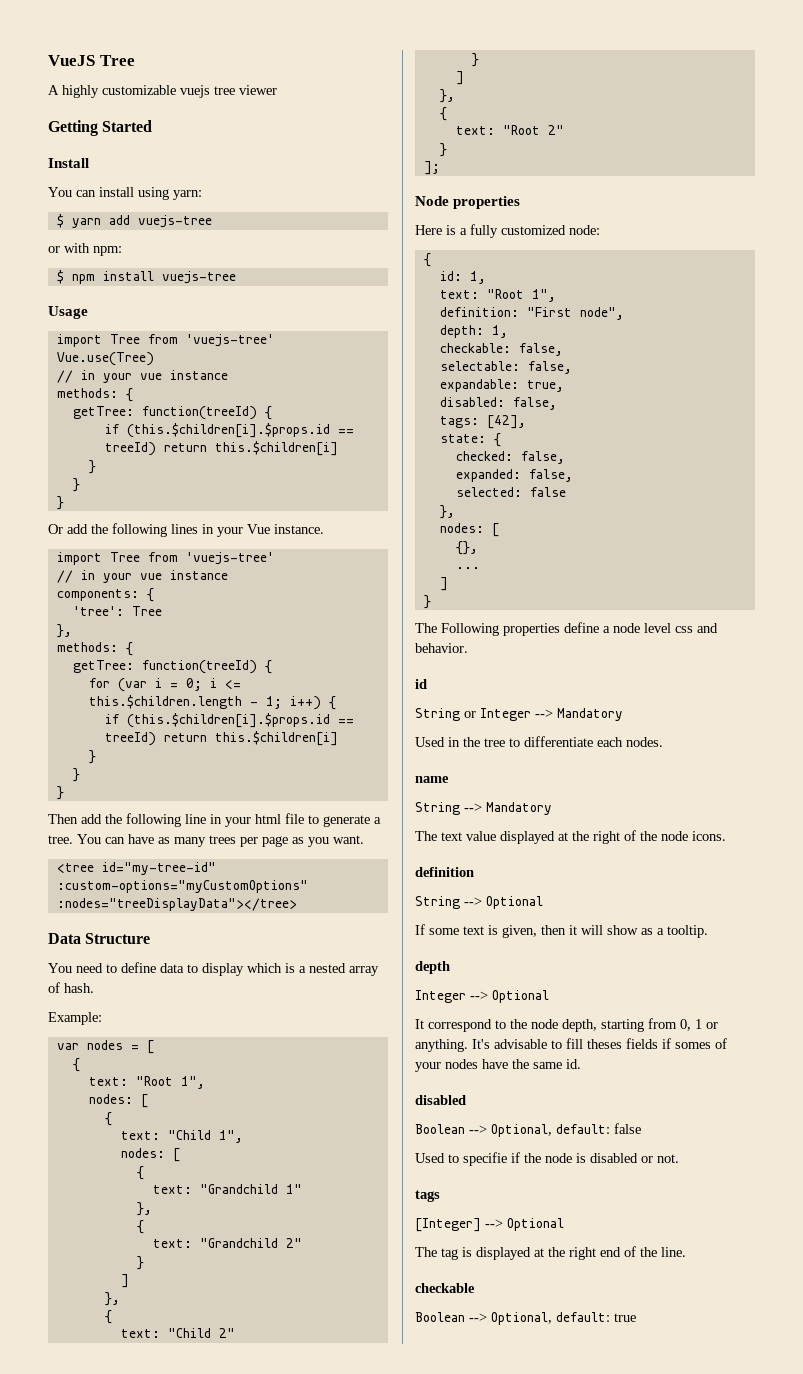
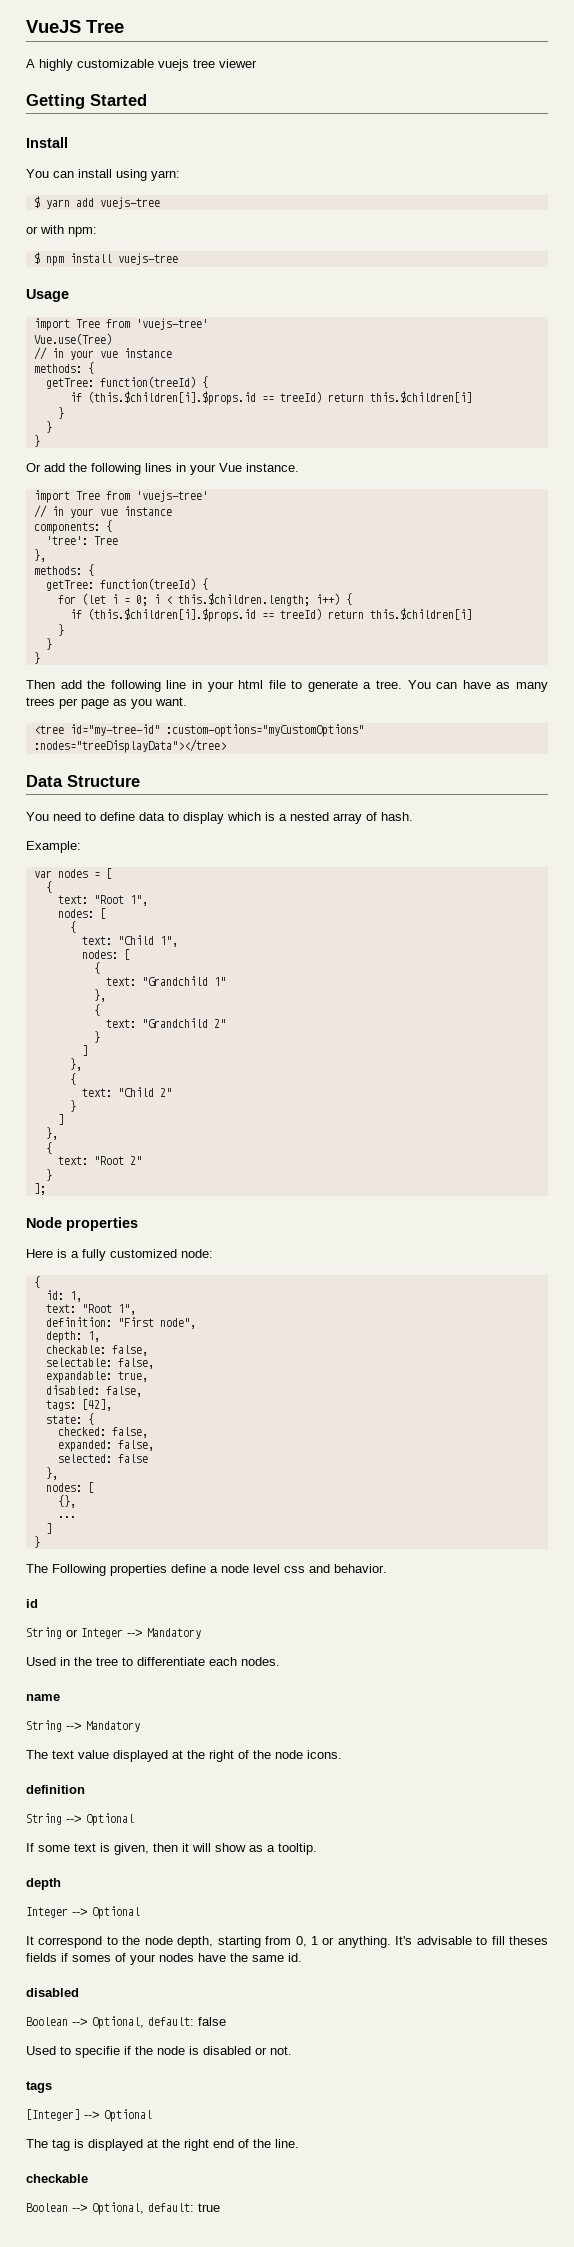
[117,678,147,692] (var -> [81,593,106,605] (let
[224,680,241,689] [88,695,282,709] <= this.$children.length - 1; -> [165,593,310,606] < this.$children.length;

